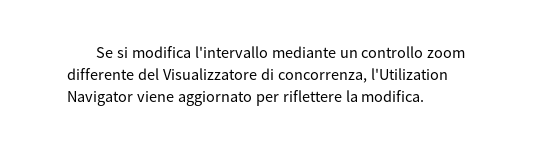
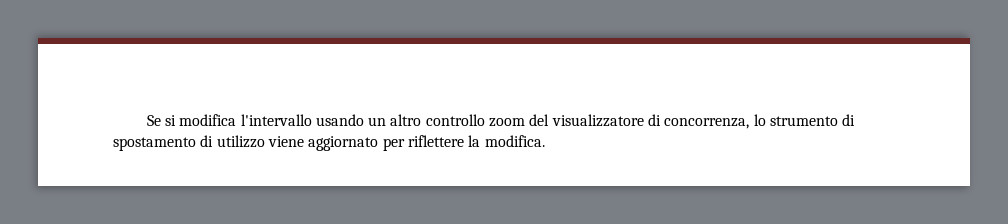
[271,46,466,58] [67,68,448,83] [67,91,133,106] mediante un controllo zoom differente del Visualizzatore di concorrenza, l'Utilization Navigator -> [315,114,856,129] [113,135,265,151] usando un altro controllo zoom del visualizzatore di concorrenza, lo strumento di spostamento di utilizzo

